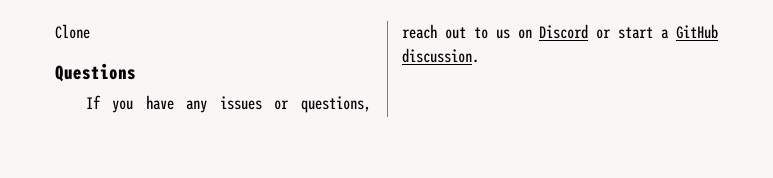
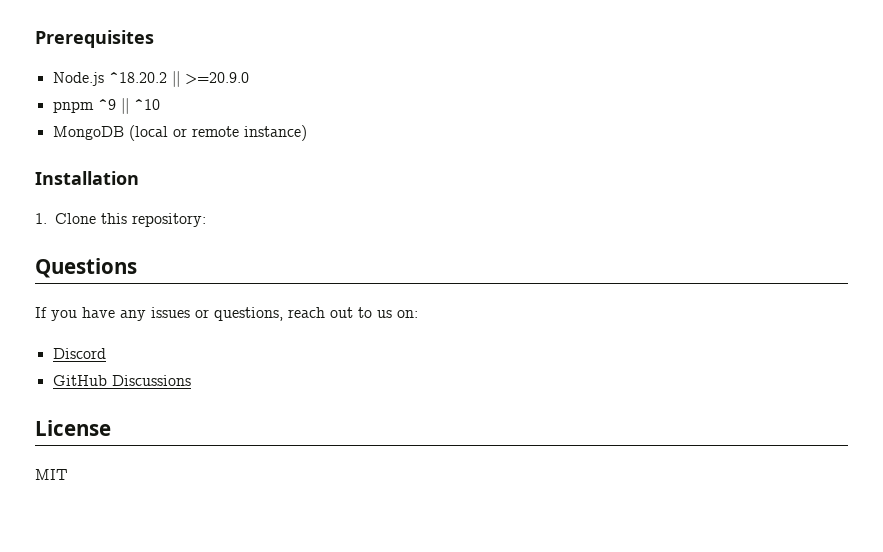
(55, 31) none -> [35,30,154,48] [52,71,249,87] [52,98,160,114] [52,125,307,141] [35,171,139,185] [35,213,47,224] Prerequisites // Node.js ^18.20.2 || >=20.9.0 // pnpm ^9 || ^10 // MongoDB (local or remote instance) // Installation // 1.
(90, 31) none -> [101,213,206,227] this repository:
[517,29,532,39] on -> [397,310,418,318] on: //
[596,24,718,39] [402,48,479,63] or start a GitHub discussion. -> [52,375,191,386] [35,420,111,436] [35,469,68,480] // GitHub Discussions // License // MIT

